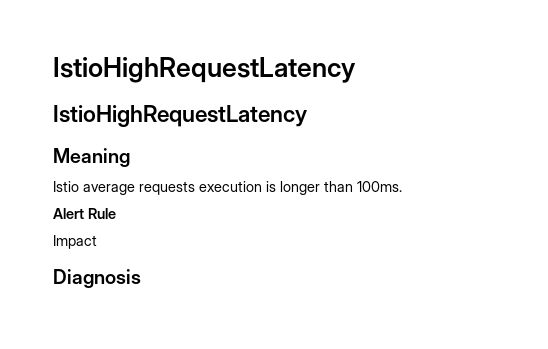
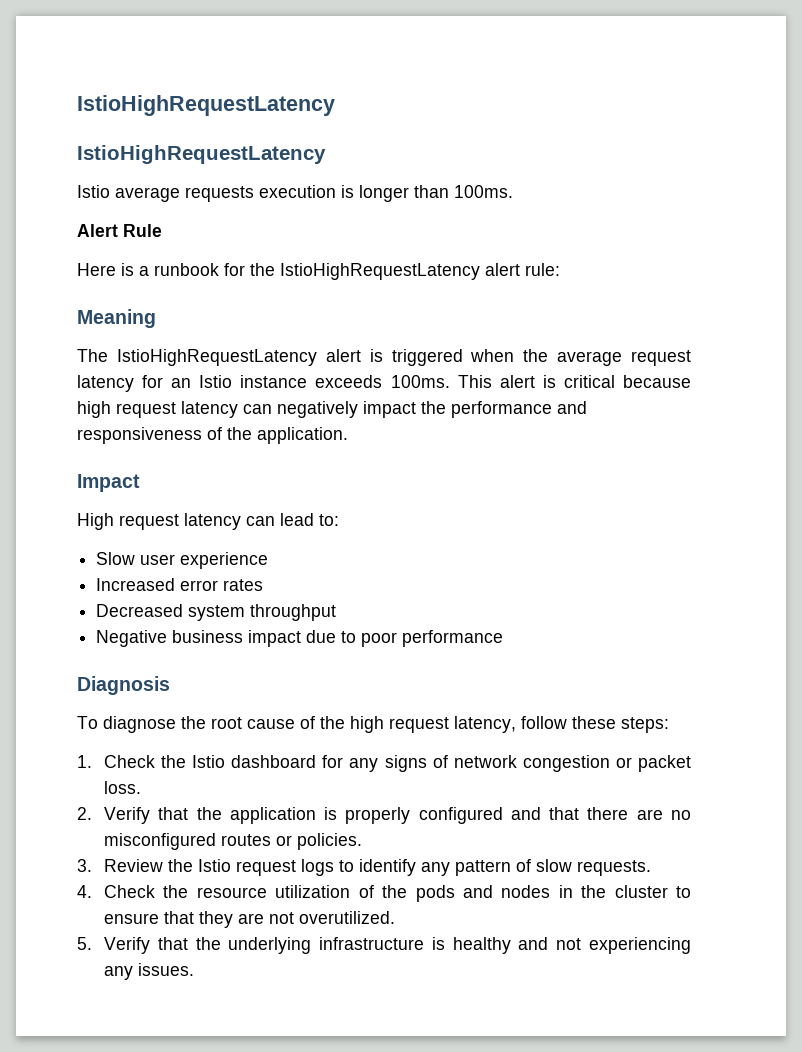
[53,148,130,167] // Meaning -> (326, 154) none
[53,235,97,249] [53,269,141,288] Impact // Diagnosis -> [77,263,560,280] [77,309,156,328] [77,349,691,366] [77,375,691,392] [77,401,587,418] [77,427,348,444] [77,474,140,492] [77,513,339,530] [96,552,269,569] [96,578,264,591] [96,604,337,621] [96,630,504,647] [77,676,170,695] [77,716,669,733] [77,755,691,772] [104,781,142,794] [77,807,691,824] [104,833,363,850] [77,859,652,876] [77,885,691,902] [104,911,396,928] [77,937,691,954] [104,963,195,980] Here is a runbook for the IstioHighRequestLatency alert rule: // Meaning // The IstioHighRequestLatency alert is triggered when the average request latency for an Istio instance exceeds 100ms. This alert is critical because high request latency can negatively impact the performance and responsiveness of the application. // Impact // High request latency can lead to: // Slow user experience // Increased error rates // Decreased system throughput // Negative business impact due to poor performance // Diagnosis // To diagnose the root cause of the high request latency, follow these steps: // 1. Check the Istio dashboard for any signs of network congestion or packet loss. // 2. Verify that the application is properly configured and that there are no misconfigured routes or policies. // 3. Review the Istio request logs to identify any pattern of slow requests. // 4. Check the resource utilization of the pods and nodes in the cluster to ensure that they are not overutilized. // 5. Verify that the underlying infrastructure is healthy and not experiencing any issues.

